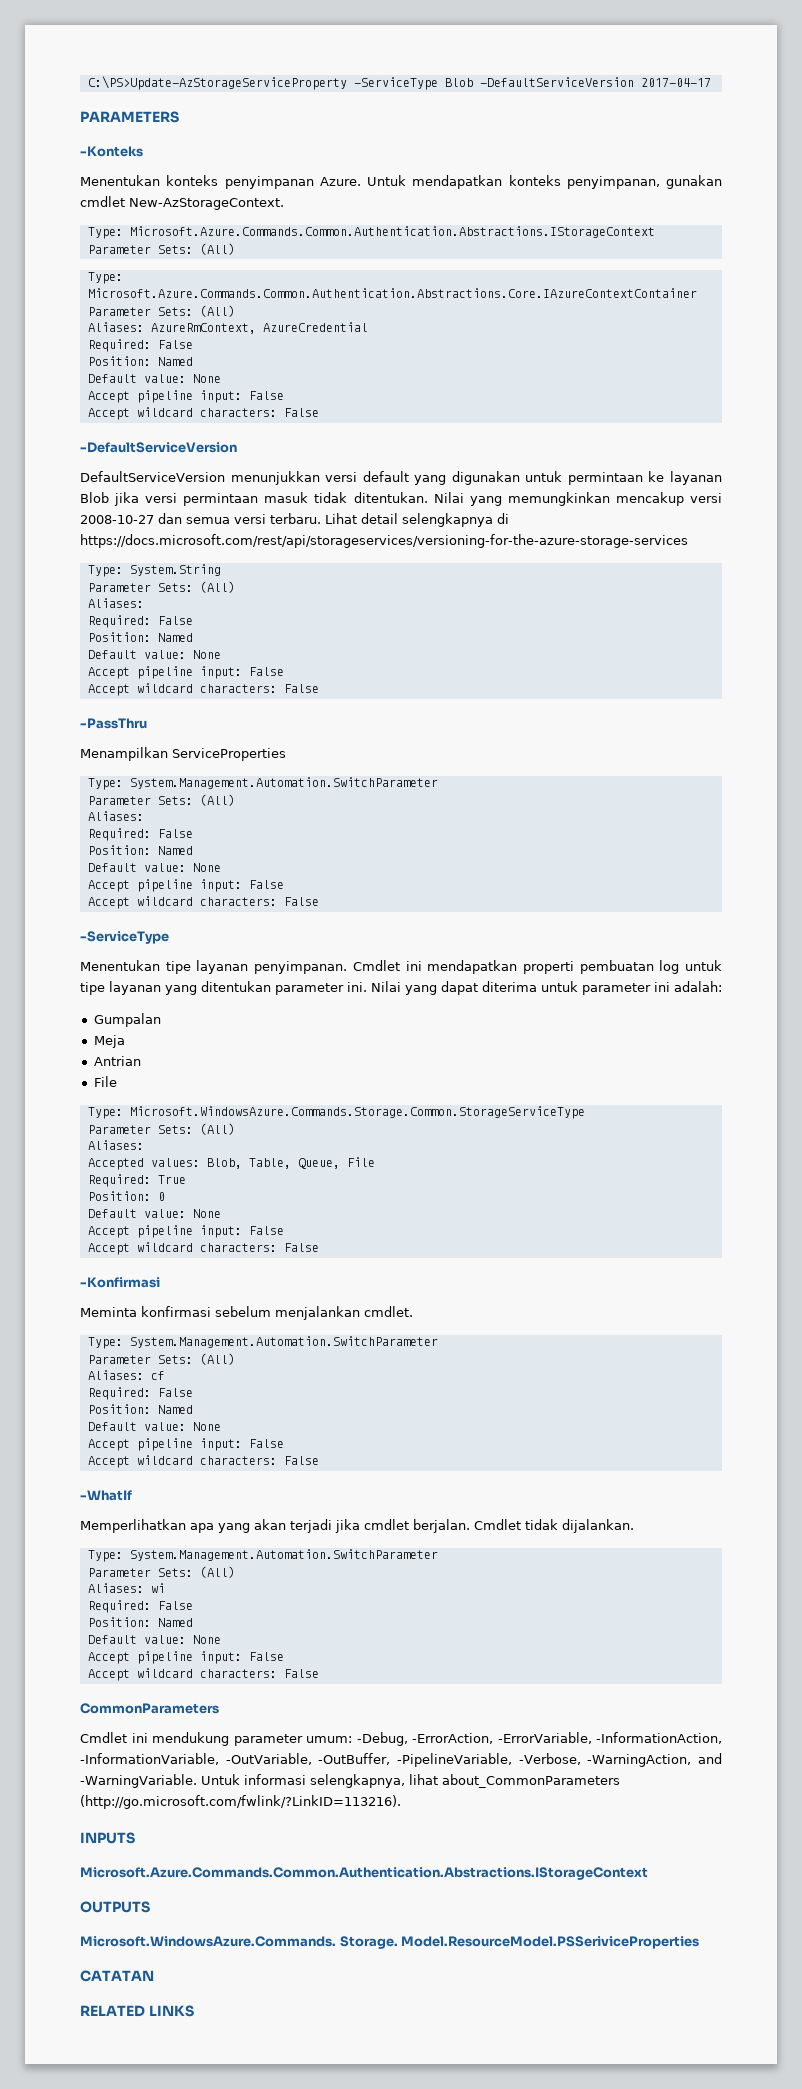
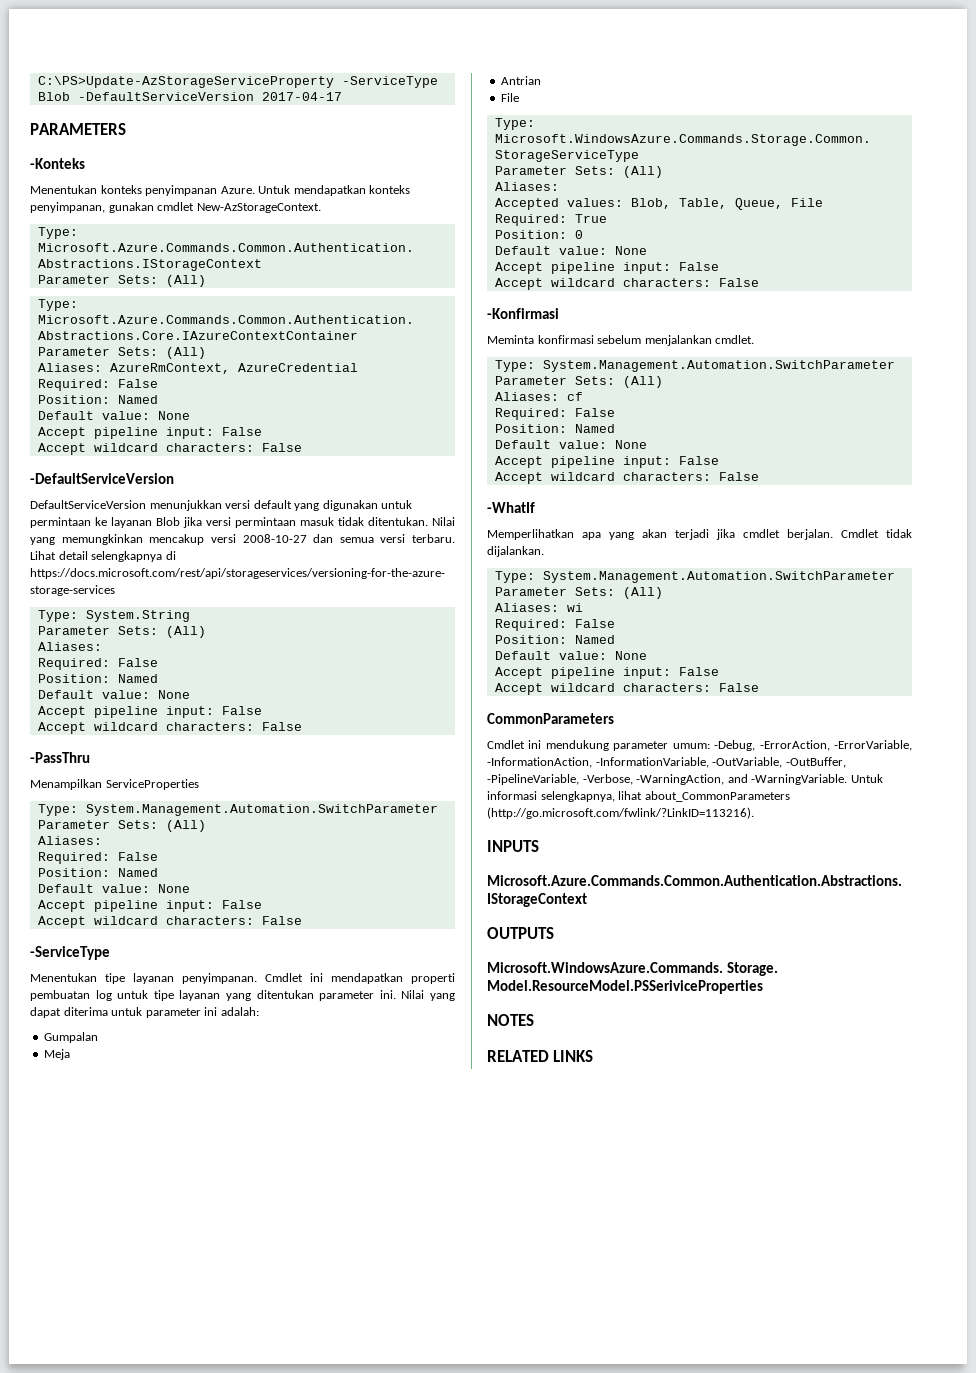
[80,1970,154,1982] CATATAN -> [487,1014,534,1026] NOTES

